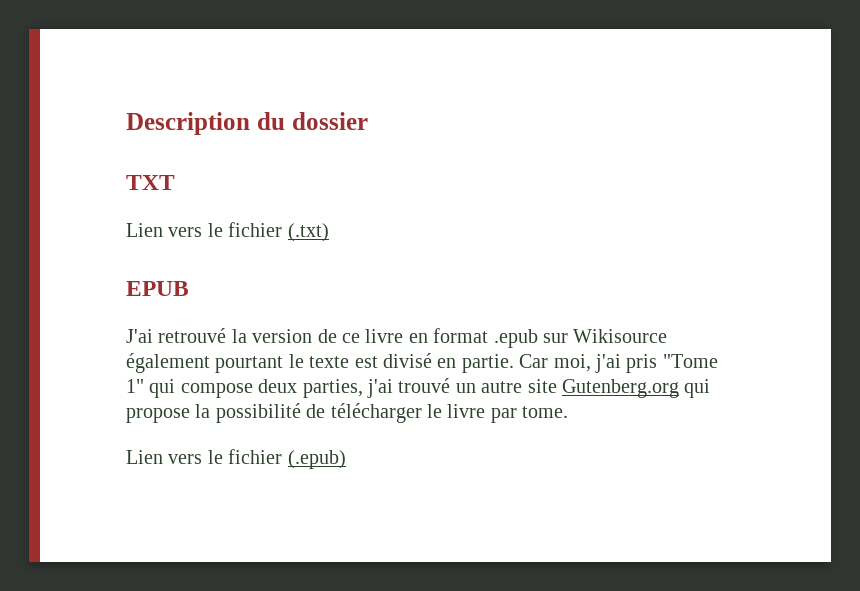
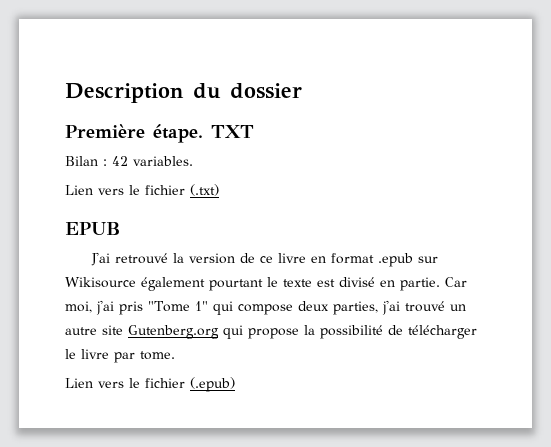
(368, 121) none -> [65,124,203,143] Première étape.
(175, 182) none -> [65,156,193,166] // Bilan : 42 variables.

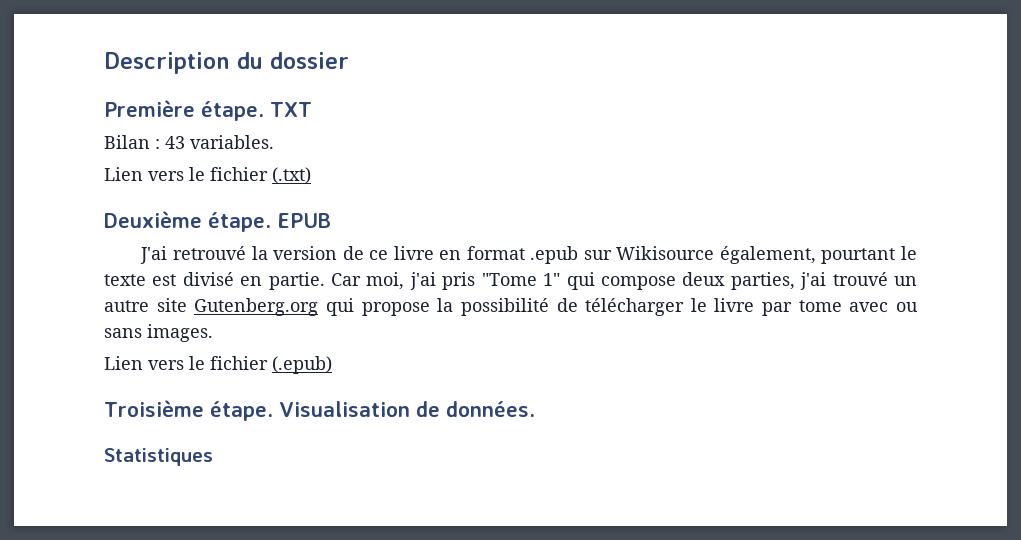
[112,156,128,166] 42 -> [165,136,185,149] 43
(219, 190) none -> [104,211,271,232] Deuxième étape.
[141,277,205,291] également -> [719,246,816,264] également,
[140,351,175,360] tome. -> [798,300,918,312] [104,324,213,342] tome avec ou sans images.
(235, 384) none -> [104,400,535,421] [104,448,213,466] // Troisième étape. Visualisation de données. // Statistiques

